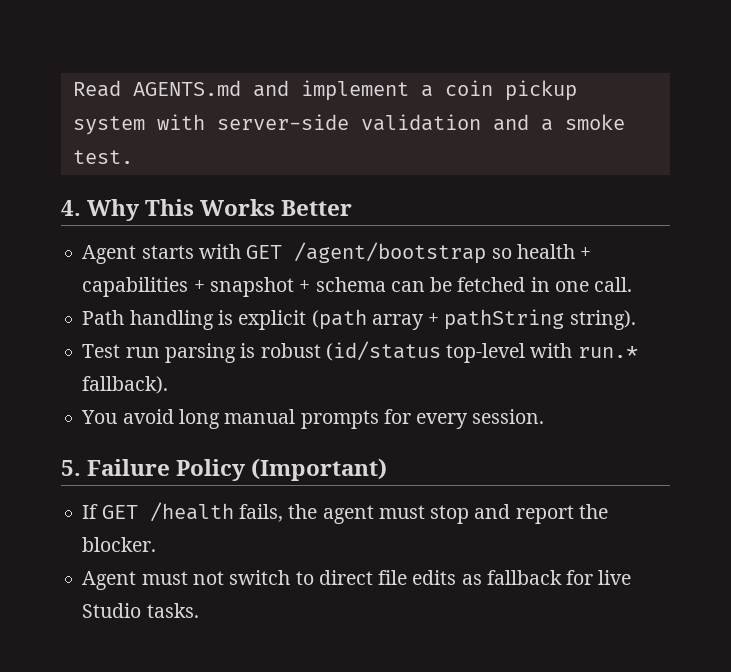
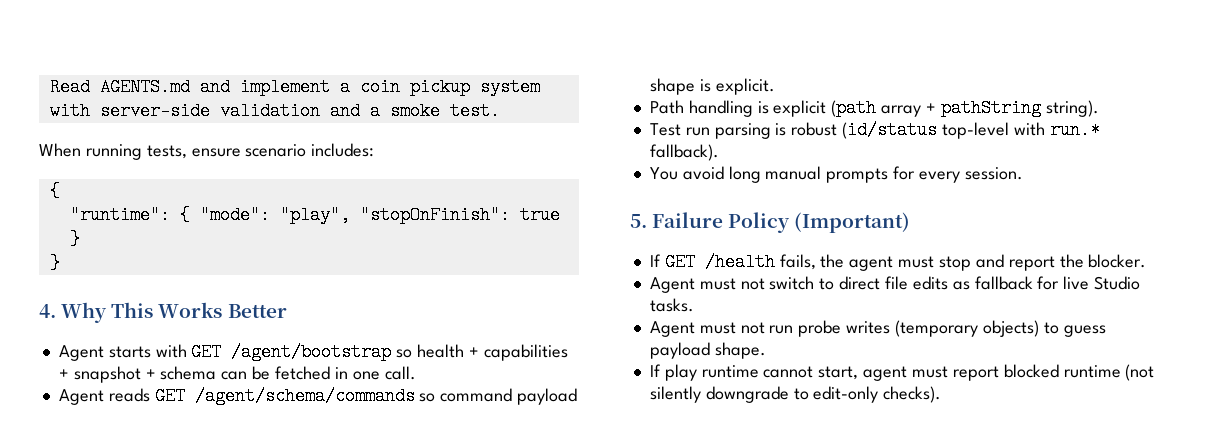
(133, 157) none -> [39,143,375,160] [49,182,60,200] [69,206,560,224] [69,230,80,248] [49,254,60,272] // When running tests, ensure scenario includes: // { // "runtime": { "mode": "play", "stopOnFinish": true } // }
(633, 284) none -> [58,387,578,405] [649,78,775,95] // Agent reads GET /agent/schema/commands so command payload shape is explicit.
(199, 610) none -> [649,320,1106,337] [649,342,766,359] [649,364,1155,381] [649,386,942,403] // Agent must not run probe writes (temporary objects) to guess payload shape. // If play runtime cannot start, agent must report blocked runtime (not silently downgrade to edit-only checks).

